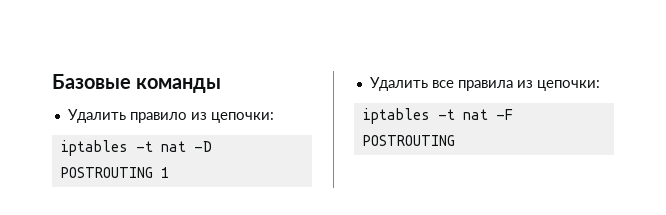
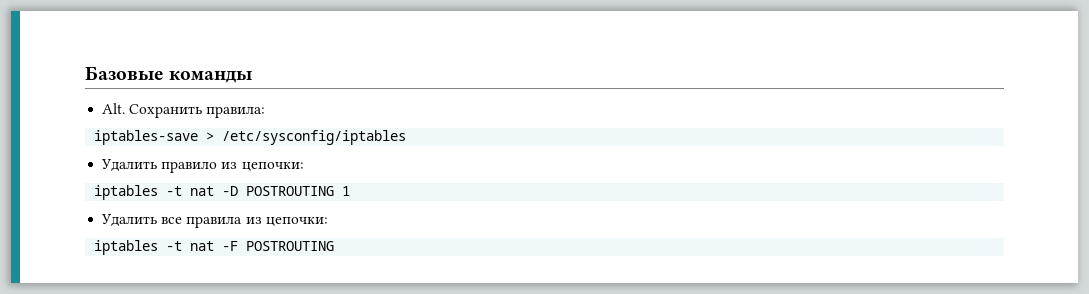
(222, 85) none -> [102,103,266,118] [94,130,407,145] // Alt. Сохранить правила: // iptables-save > /etc/sysconfig/iptables

